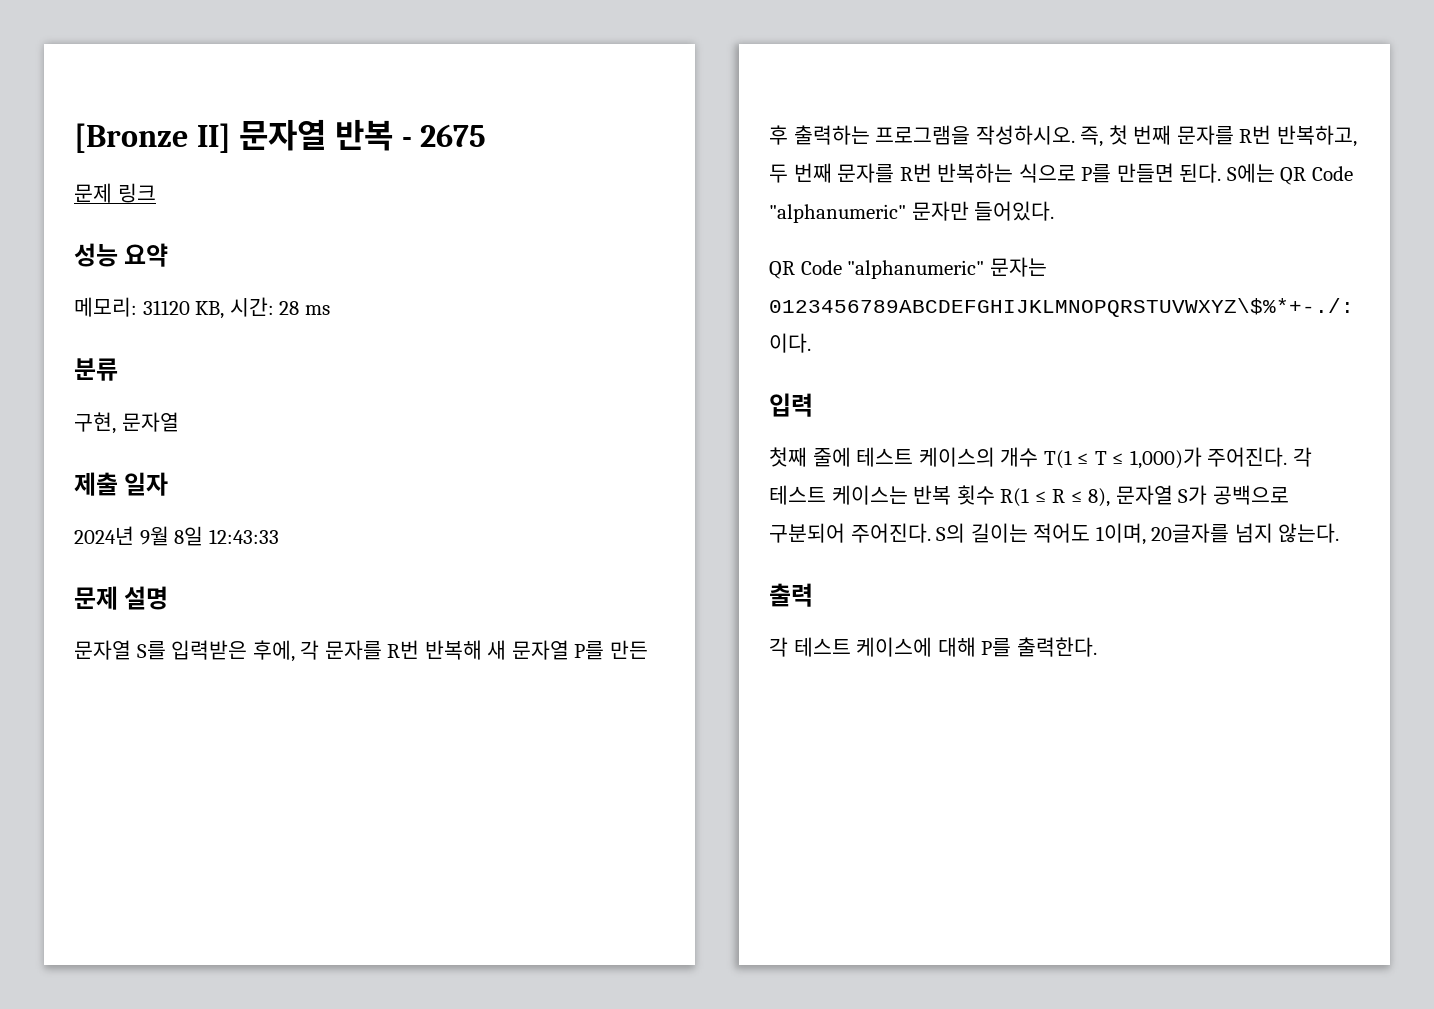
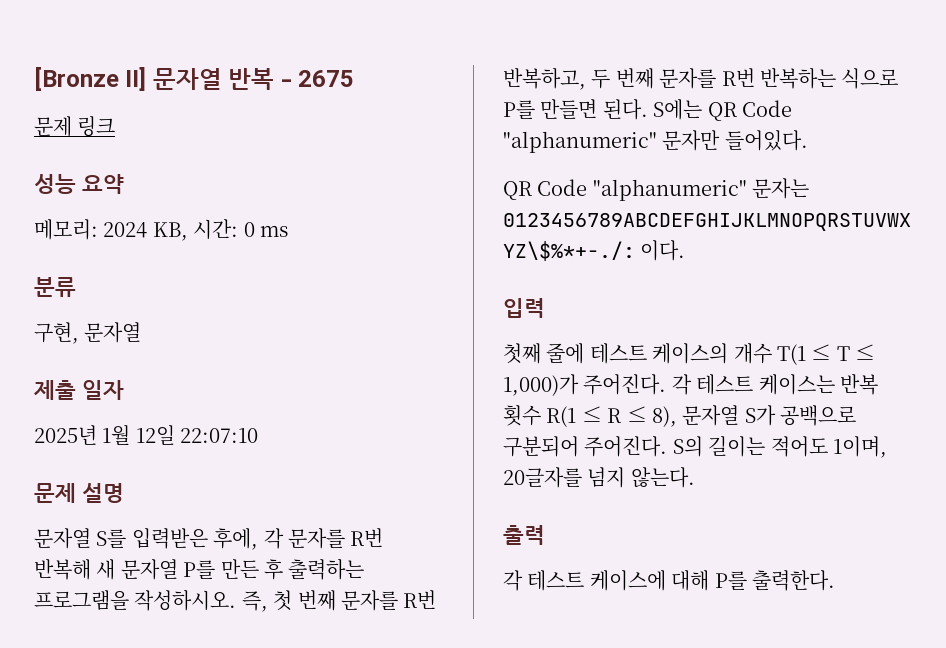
[142,300,190,315] 31120 -> [103,222,148,238] 2024
[279,301,300,315] 28 -> [243,222,255,237] 0
[74,526,279,546] 2024년 9월 8일 12:43:33 -> [34,424,259,445] 2025년 1월 12일 22:07:10

